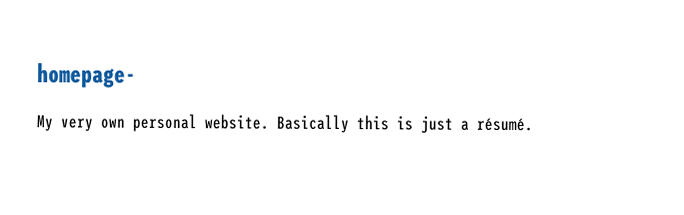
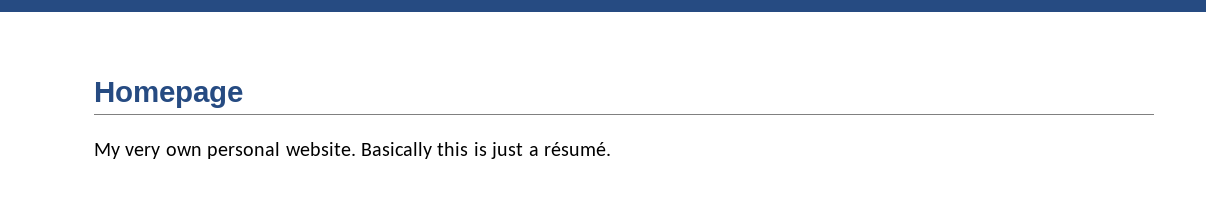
[37,62,137,88] homepage- -> [94,82,243,108] Homepage

